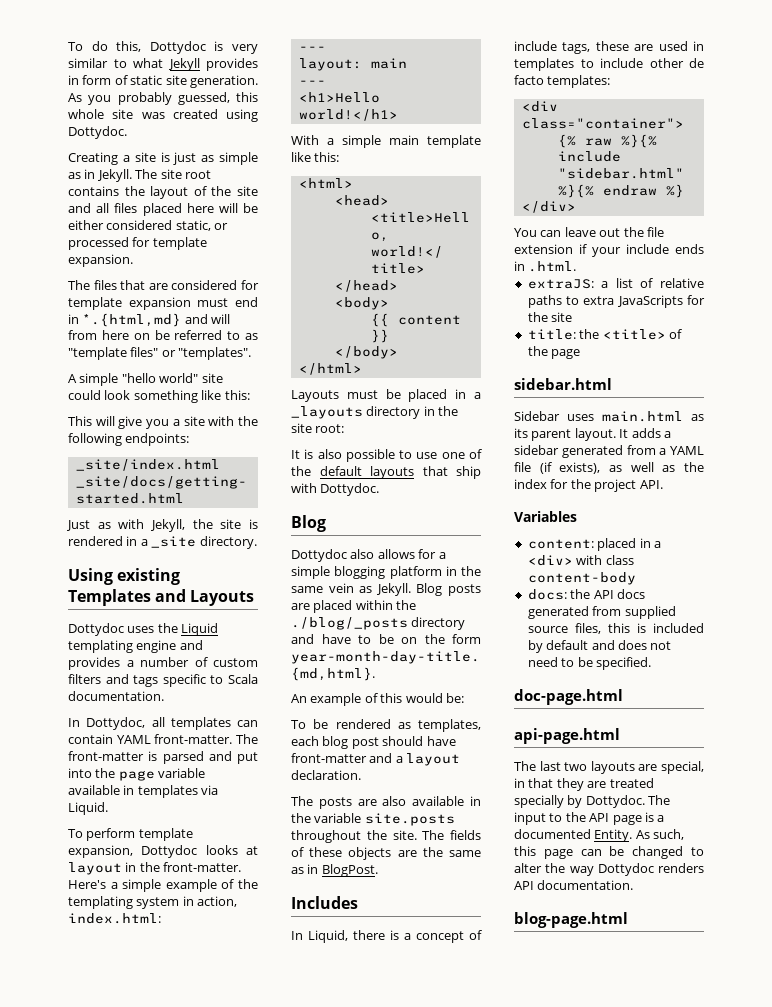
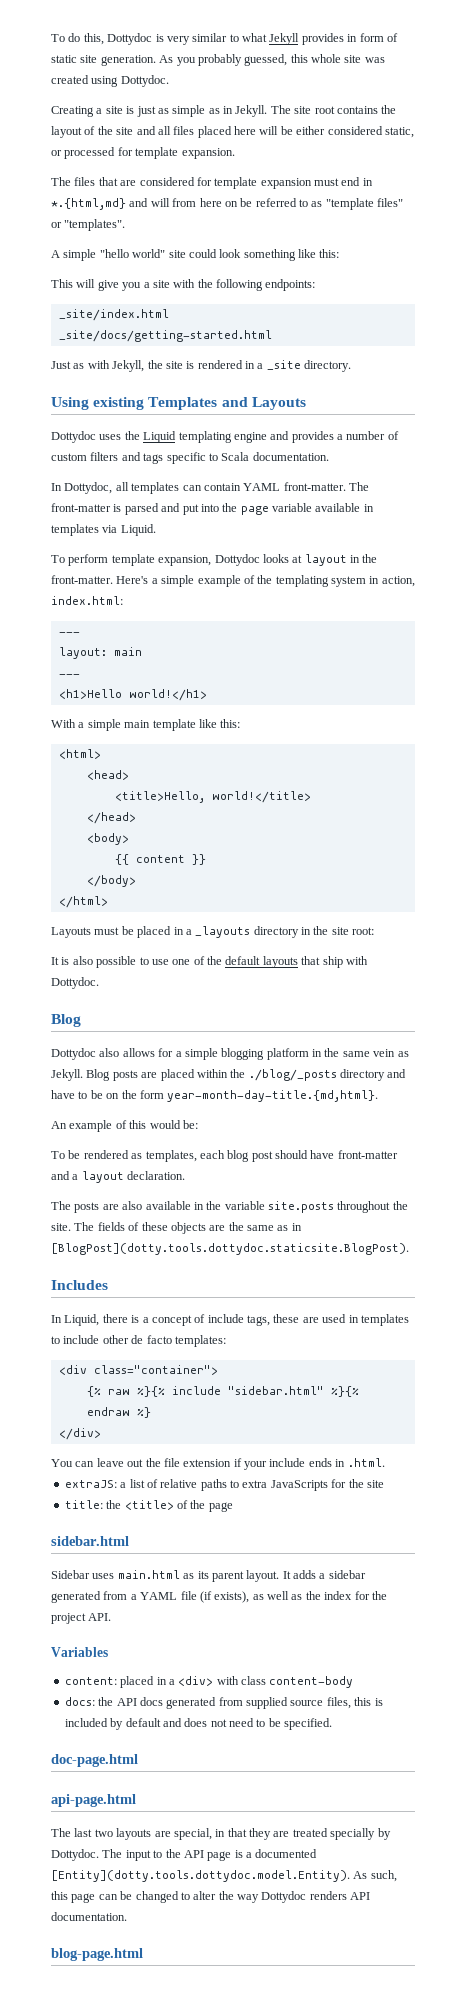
[321,864,378,877] BlogPost. -> [51,1243,409,1255] [BlogPost](dotty.tools.dottydoc.staticsite.BlogPost).
[594,829,633,842] Entity. -> [51,1870,350,1882] [Entity](dotty.tools.dottydoc.model.Entity).

